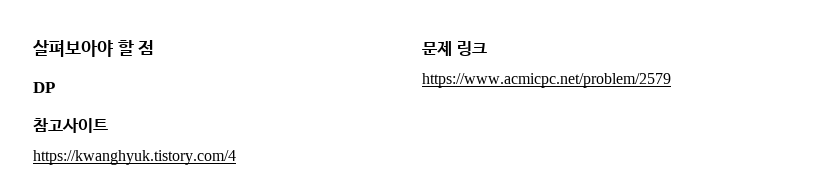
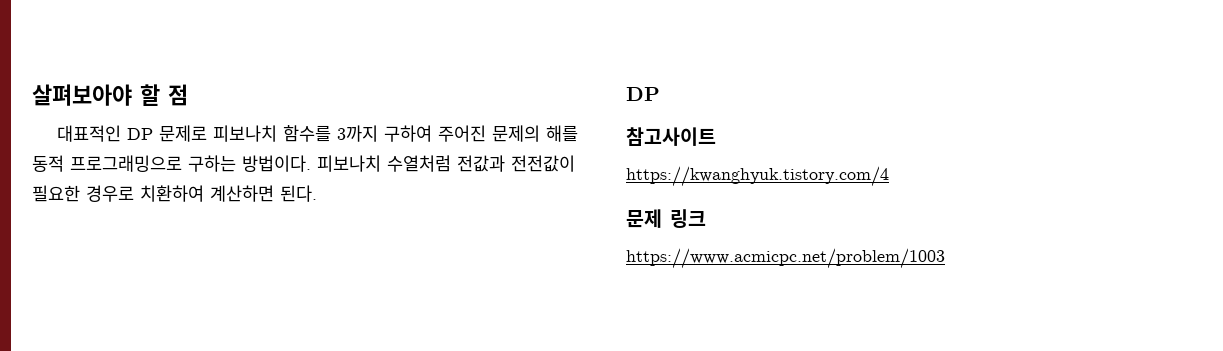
(155, 47) none -> [56,125,578,142] [32,155,575,172] [32,185,317,202] // 대표적인 DP 문제로 피보나치 함수를 3까지 구하여 주어진 문제의 해를 동적 프로그래밍으로 구하는 방법이다. 피보나치 수열처럼 전값과 전전값이 필요한 경우로 치환하여 계산하면 된다.
[422,73,671,88] https://www.acmicpc.net/problem/2579 -> [626,248,945,269] https://www.acmicpc.net/problem/1003

